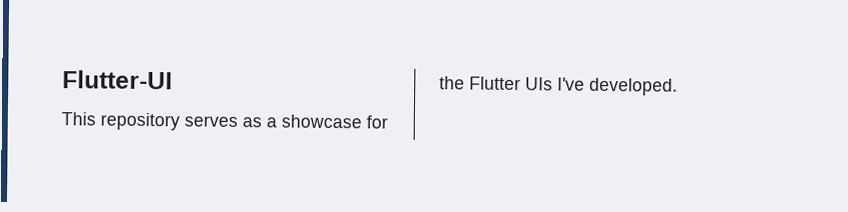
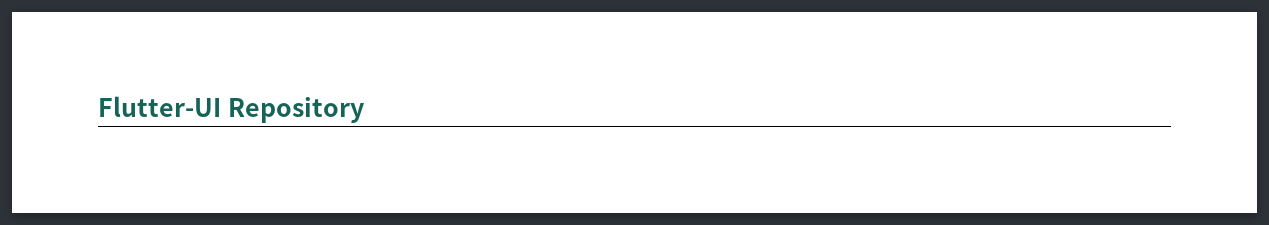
[61,112,388,131] [439,76,678,96] // This repository serves as a showcase for the Flutter UIs I've developed. -> [227,97,365,123] Repository

